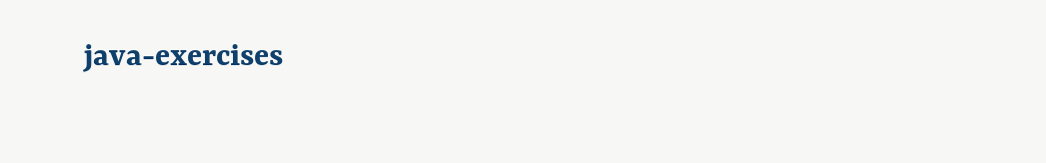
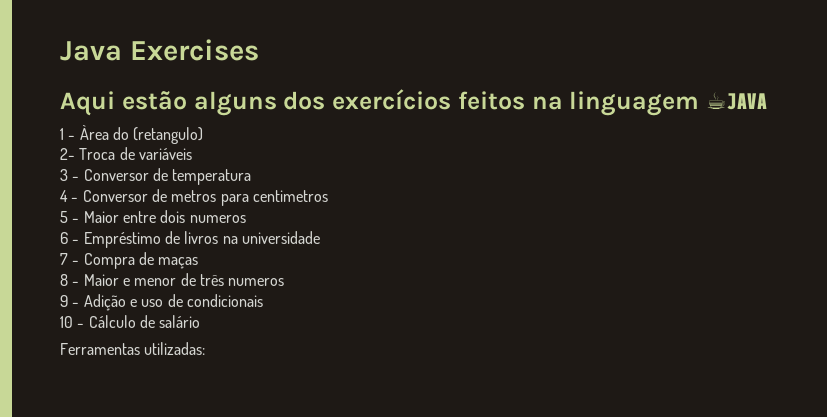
[81,44,283,73] java-exercises -> [60,39,259,61] [60,89,767,116] [60,125,204,144] [60,147,192,160] [60,168,252,185] [60,189,328,206] [60,210,246,223] [60,231,320,248] [60,252,199,269] [60,273,285,286] [60,294,263,311] [60,315,201,328] [60,342,206,355] Java Exercises // Aqui estão alguns dos exercícios feitos na linguagem ☕JAVA // 1 - Àrea do (retangulo) // 2- Troca de variáveis // 3 - Conversor de temperatura // 4 - Conversor de metros para centimetros // 5 - Maior entre dois numeros // 6 - Empréstimo de livros na universidade // 7 - Compra de maças // 8 - Maior e menor de três numeros // 9 - Adição e uso de condicionais // 10 - Cálculo de salário // Ferramentas utilizadas:

